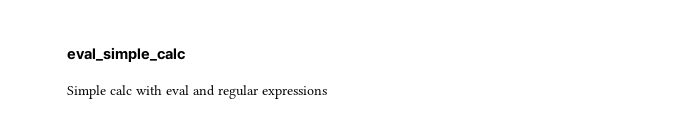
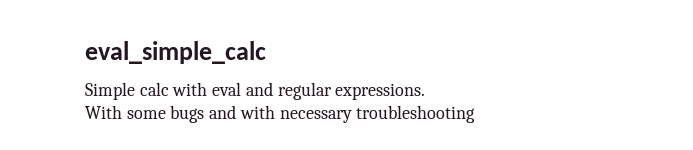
[262,86,327,99] expressions -> [335,83,426,100] [85,105,476,123] expressions. // With some bugs and with necessary troubleshooting

